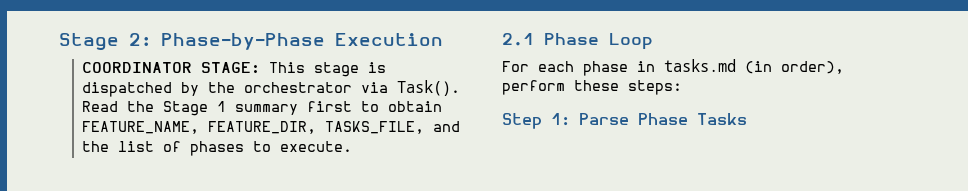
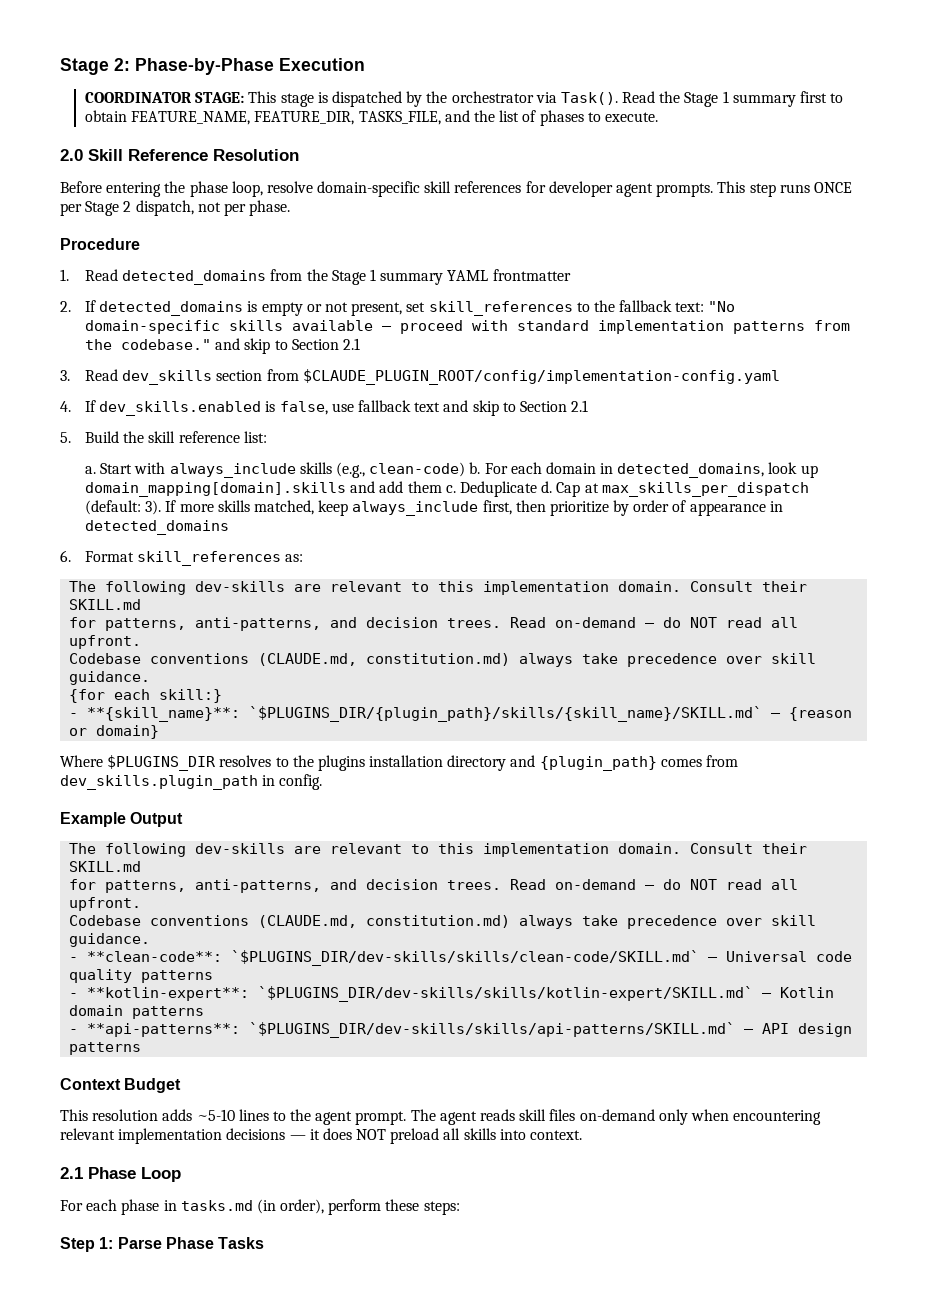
(353, 146) none -> [60,149,299,161] [60,181,852,197] [60,200,291,216] [60,238,140,250] [60,269,571,285] [60,300,736,316] [85,320,851,334] [85,338,360,354] [60,369,780,385] [60,400,589,416] [60,431,267,443] [85,462,818,478] [85,481,809,497] [85,500,783,516] [85,520,230,535] [60,550,304,566] [69,581,808,595] [69,599,142,610] [69,617,799,631] [69,635,142,649] [69,653,817,667] [69,671,151,685] [69,689,223,703] [69,706,853,722] [69,725,160,739] [60,755,739,771] [60,774,323,790] [60,812,184,827] [69,843,808,857] [69,861,142,872] [69,879,799,893] [69,897,142,911] [69,915,817,929] [69,933,151,947] [69,950,853,966] [69,969,214,983] [69,986,835,1002] [69,1005,205,1019] [69,1022,853,1038] [69,1042,142,1055] [60,1078,182,1093] [60,1109,822,1125] [60,1128,583,1144] // 2.0 Skill Reference Resolution // Before entering the phase loop, resolve domain-specific skill references for developer agent prompts. This step runs ONCE per Stage 2 dispatch, not per phase. // Procedure // 1. Read detected_domains from the Stage 1 summary YAML frontmatter // 2. If detected_domains is empty or not present, set skill_references to the fallback text: "No domain-specific skills available — proceed with standard implementation patterns from the codebase." and skip to Section 2.1 // 3. Read dev_skills section from $CLAUDE_PLUGIN_ROOT/config/implementation-config.yaml // 4. If dev_skills.enabled is false, use fallback text and skip to Section 2.1 // 5. Build the skill reference list: // a. Start with always_include skills (e.g., clean-code) b. For each domain in detected_domains, look up domain_mapping[domain].skills and add them c. Deduplicate d. Cap at max_skills_per_dispatch (default: 3). If more skills matched, keep always_include first, then prioritize by order of appearance in detected_domains // 6. Format skill_references as: // The following dev-skills are relevant to this implementation domain. Consult their SKILL.md // for patterns, anti-patterns, and decision trees. Read on-demand — do NOT read all upfront. // Codebase conventions (CLAUDE.md, constitution.md) always take precedence over skill guidance. // {for each skill:} // - **{skill_name}**: `$PLUGINS_DIR/{plugin_path}/skills/{skill_name}/SKILL.md` — {reason or domain} // Where $PLUGINS_DIR resolves to the plugins installation directory and {plugin_path} comes from dev_skills.plugin_path in config. // Example Output // The following dev-skills are relevant to this implementation domain. Consult their SKILL.md // for patterns, anti-patterns, and decision trees. Read on-demand — do NOT read all upfront. // Codebase conventions (CLAUDE.md, constitution.md) always take precedence over skill guidance. // - **clean-code**: `$PLUGINS_DIR/dev-skills/skills/clean-code/SKILL.md` — Universal code quality patterns // - **kotlin-expert**: `$PLUGINS_DIR/dev-skills/skills/kotlin-expert/SKILL.md` — Kotlin domain patterns // - **api-patterns**: `$PLUGINS_DIR/dev-skills/skills/api-patterns/SKILL.md` — API design patterns // Context Budget // This resolution adds ~5-10 lines to the agent prompt. The agent reads skill files on-demand only when encountering relevant implementation decisions — it does NOT preload all skills into context.

